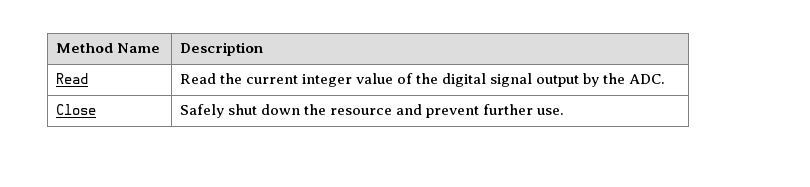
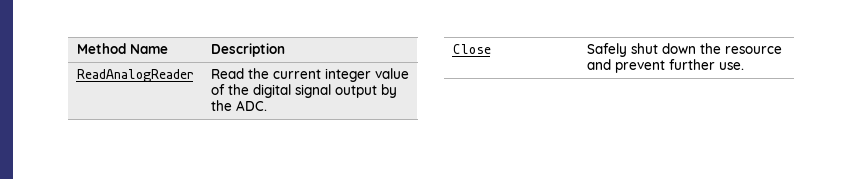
[55,73,88,84] Read -> [76,69,194,82] ReadAnalogReader

